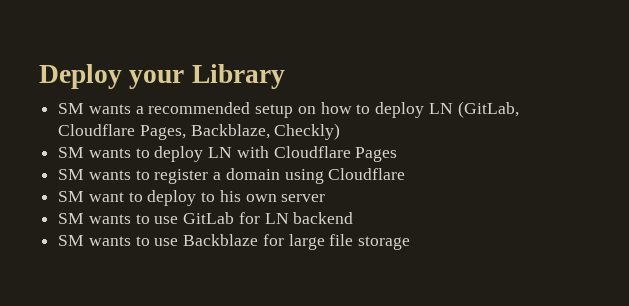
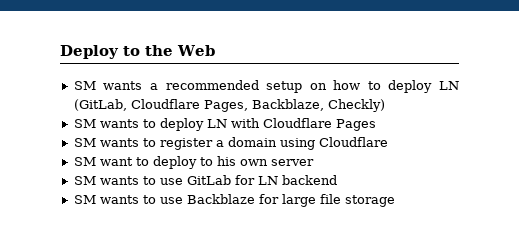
[129,64,285,89] your Library -> [123,45,215,56] to the Web

